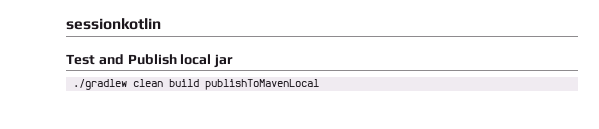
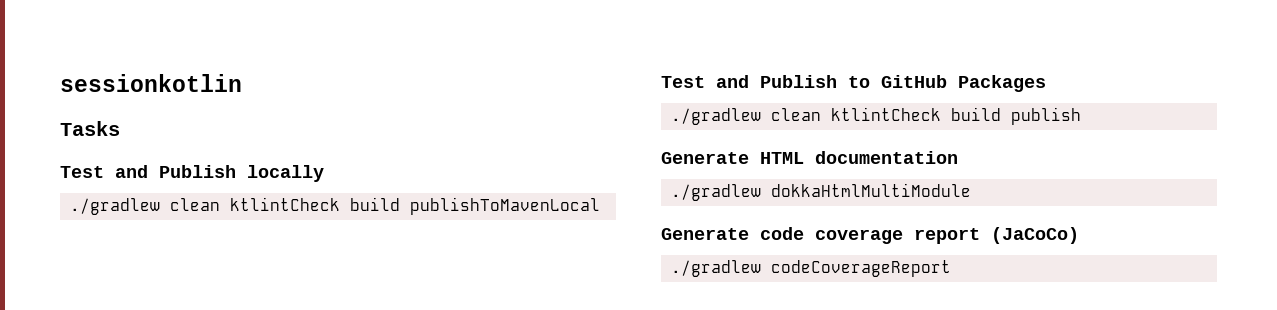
[66,54,234,68] [73,79,164,90] // Test and Publish local jar // ./gradlew clean -> [60,121,120,136] [60,165,324,182] [69,197,340,215] // Tasks // Test and Publish locally // ./gradlew clean ktlintCheck
(320, 84) none -> [661,75,1046,92] [670,107,1081,125] [661,151,958,164] [670,183,971,201] [661,227,1079,244] [670,260,951,277] // Test and Publish to GitHub Packages // ./gradlew clean ktlintCheck build publish // Generate HTML documentation // ./gradlew dokkaHtmlMultiModule // Generate code coverage report (JaCoCo) // ./gradlew codeCoverageReport

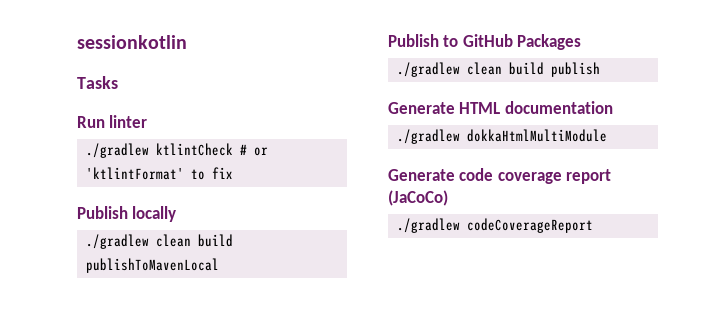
[60,165,148,178] Test and -> [77,115,148,128] [86,143,269,158] [86,167,234,180] Run linter // ./gradlew ktlintCheck # or 'ktlintFormat' to fix //
[229,197,340,211] ktlintCheck -> (192, 240) none
[661,75,749,88] Test and -> (220, 265) none
[830,107,941,121] ktlintCheck -> (503, 68) none

